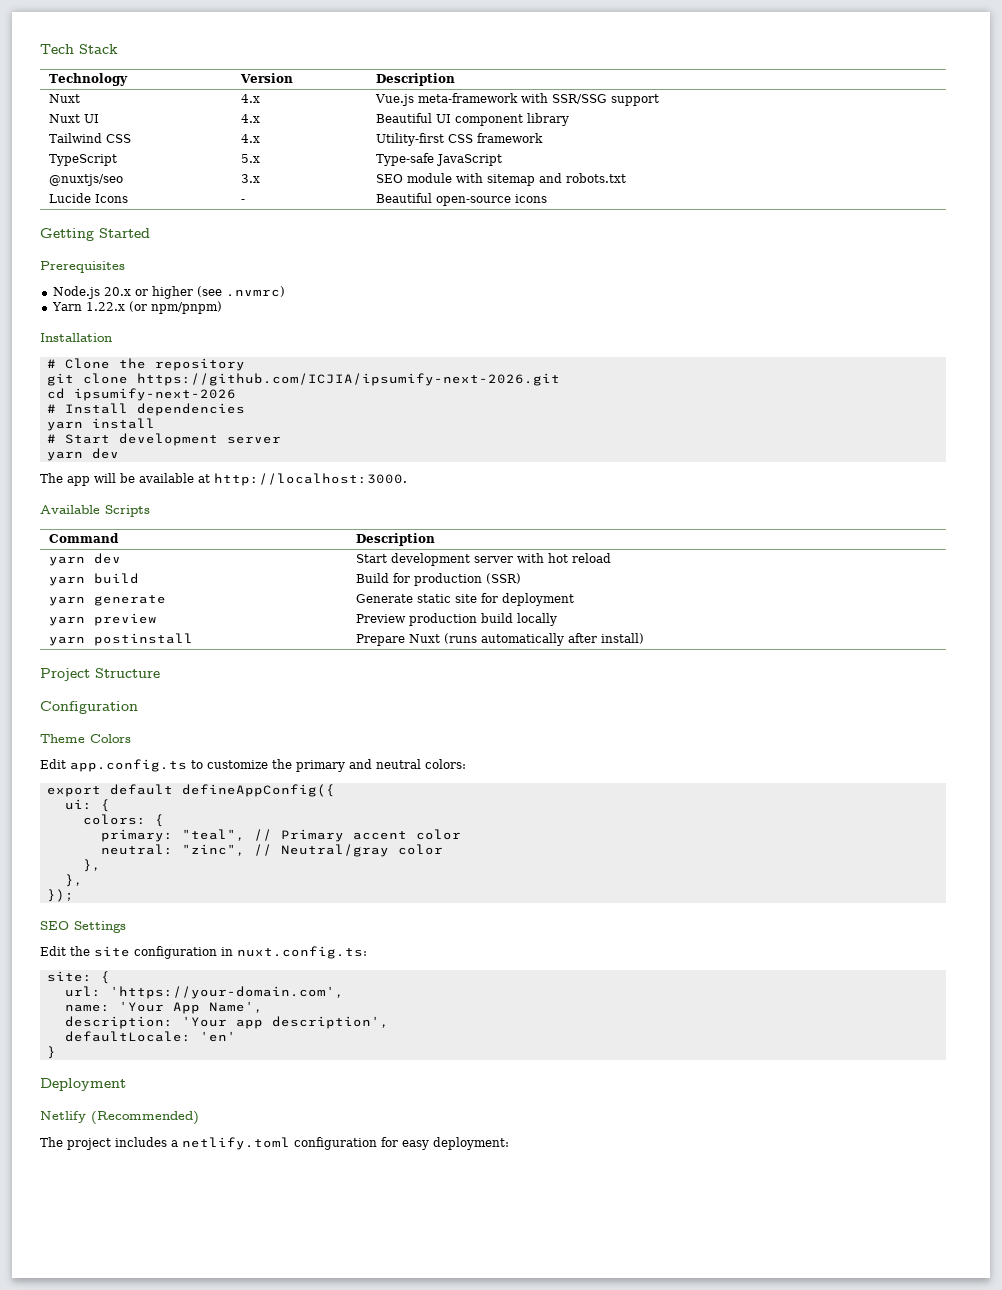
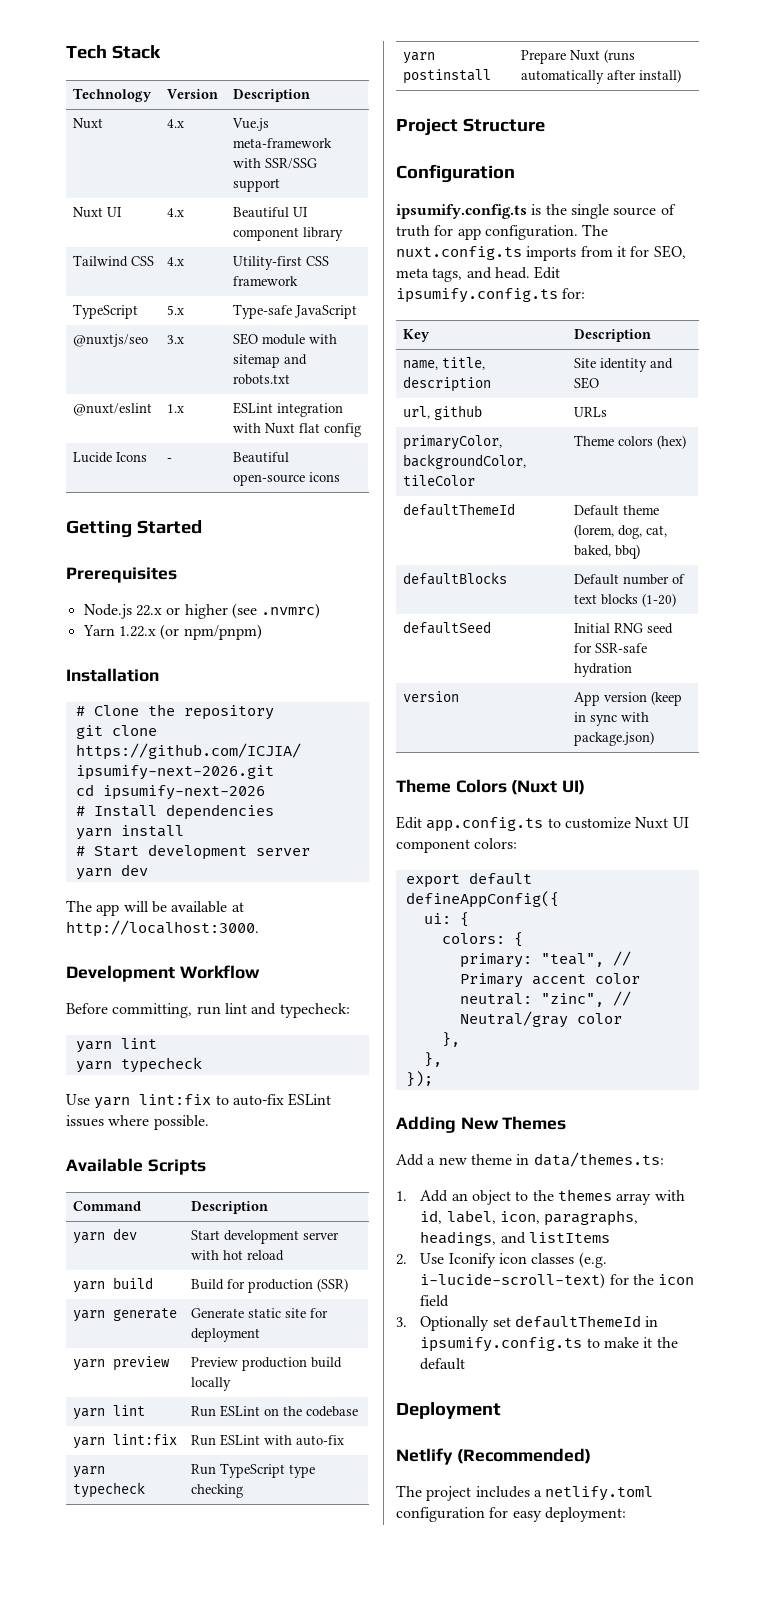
(626, 178) none -> [72,403,152,416] [166,404,184,413] [232,402,343,417] [232,423,361,437] // @nuxt/eslint | 1.x | ESLint integration with Nuxt flat config
[103,287,131,296] 20.x -> [135,605,162,616] 22.x
(407, 479) none -> [66,965,260,982] [66,1003,350,1018] [75,1038,157,1053] [75,1057,202,1073] [66,1093,332,1109] [66,1115,209,1130] // Development Workflow // Before committing, run lint and typecheck: // yarn lint // yarn typecheck // Use yarn lint:fix to auto-fix ESLint issues where possible.
(557, 619) none -> [72,1405,145,1420] [190,1405,358,1417] [72,1434,177,1449] [190,1434,344,1446] [72,1466,105,1478] [72,1482,145,1498] [190,1463,315,1478] [190,1484,243,1498] // yarn lint | Run ESLint on the codebase // yarn lint:fix | Run ESLint with auto-fix // yarn typecheck | Run TypeScript type checking
(138, 707) none -> [396,204,676,219] [396,224,609,240] [396,245,686,261] [396,266,561,282] [396,288,586,303] [402,329,430,342] [573,329,651,342] [402,357,485,370] [402,376,491,392] [573,358,673,372] [573,377,599,389] [402,405,482,420] [573,407,607,417] [402,435,502,450] [402,454,526,469] [402,475,475,486] [573,435,686,449] [402,503,515,516] [573,505,659,516] [573,524,667,539] [573,544,640,559] [402,572,507,585] [573,574,685,585] [573,593,676,607] [402,621,491,634] [573,623,673,634] [573,643,647,653] [573,663,632,677] [402,691,459,702] [573,691,682,706] [573,712,649,726] [573,731,654,746] // ipsumify.config.ts is the single source of truth for app configuration. The nuxt.config.ts imports from it for SEO, meta tags, and head. Edit ipsumify.config.ts for: // Key | Description // name, title, description | Site identity and SEO // url, github | URLs // primaryColor, backgroundColor, tileColor | Theme colors (hex) // defaultThemeId | Default theme (lorem, dog, cat, baked, bbq) // defaultBlocks | Default number of text blocks (1-20) // defaultSeed | Initial RNG seed for SSR-safe hydration // version | App version (keep in sync with package.json)
(131, 738) none -> [511,780,586,795] (Nuxt UI)
[272,759,421,772] the primary and neutral -> [635,817,689,829] [396,839,470,853] Nuxt UI component
[40,921,126,933] [40,946,367,959] [46,971,110,984] [64,986,344,999] [64,1001,263,1014] [64,1016,389,1029] [64,1031,236,1042] [46,1046,56,1059] SEO Settings // Edit the site configuration in nuxt.config.ts: // site: { // url: 'https://your-domain.com', // name: 'Your App Name', // description: 'Your app description', // defaultLocale: 'en' // } -> [396,1116,567,1133] [396,1152,664,1167] [396,1189,685,1205] [420,1210,639,1226] [420,1231,610,1246] [396,1252,607,1268] [420,1273,695,1289] [420,1295,450,1307] [396,1315,659,1331] [420,1337,678,1352] [420,1358,466,1370] Adding New Themes // Add a new theme in data/themes.ts: // 1. Add an object to the themes array with id, label, icon, paragraphs, headings, and listItems // 2. Use Iconify icon classes (e.g. i-lucide-scroll-text) for the icon field // 3. Optionally set defaultThemeId in ipsumify.config.ts to make it the default

